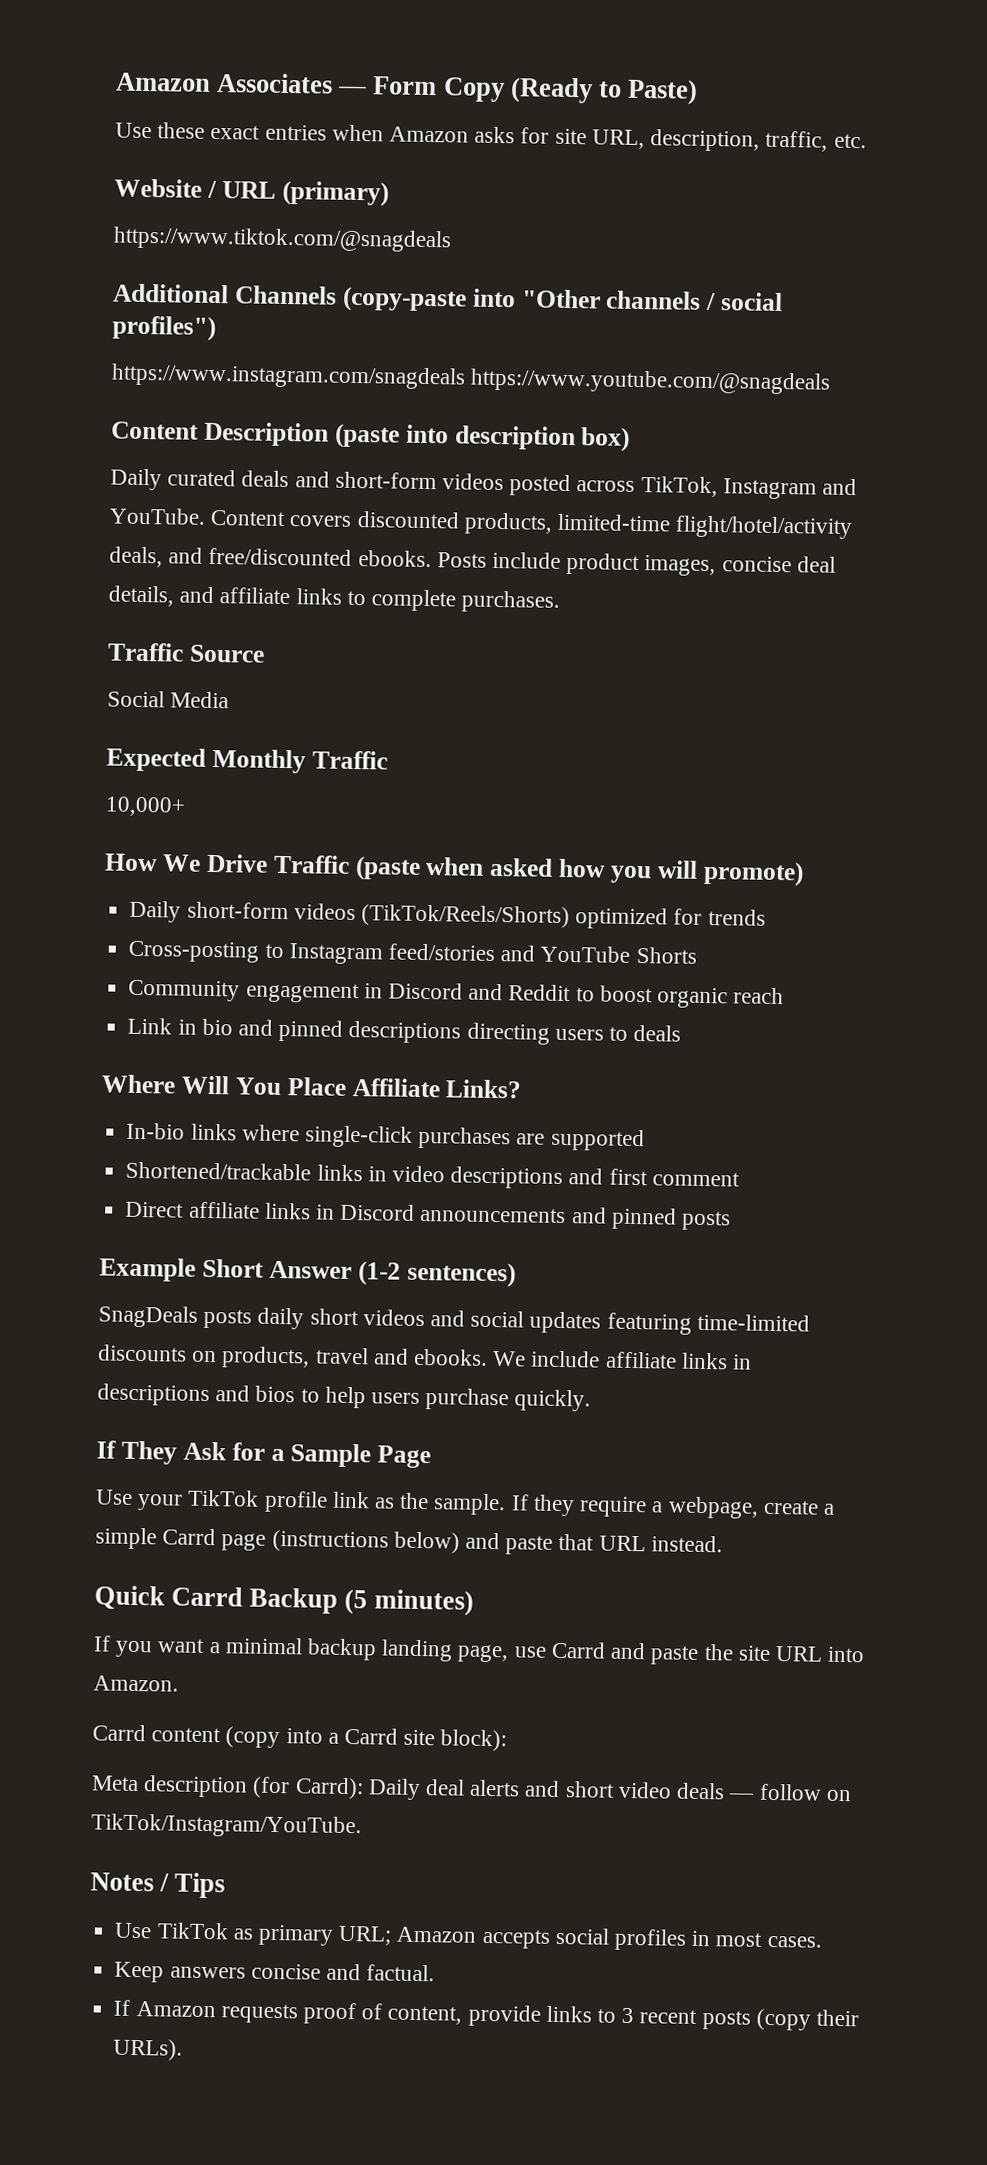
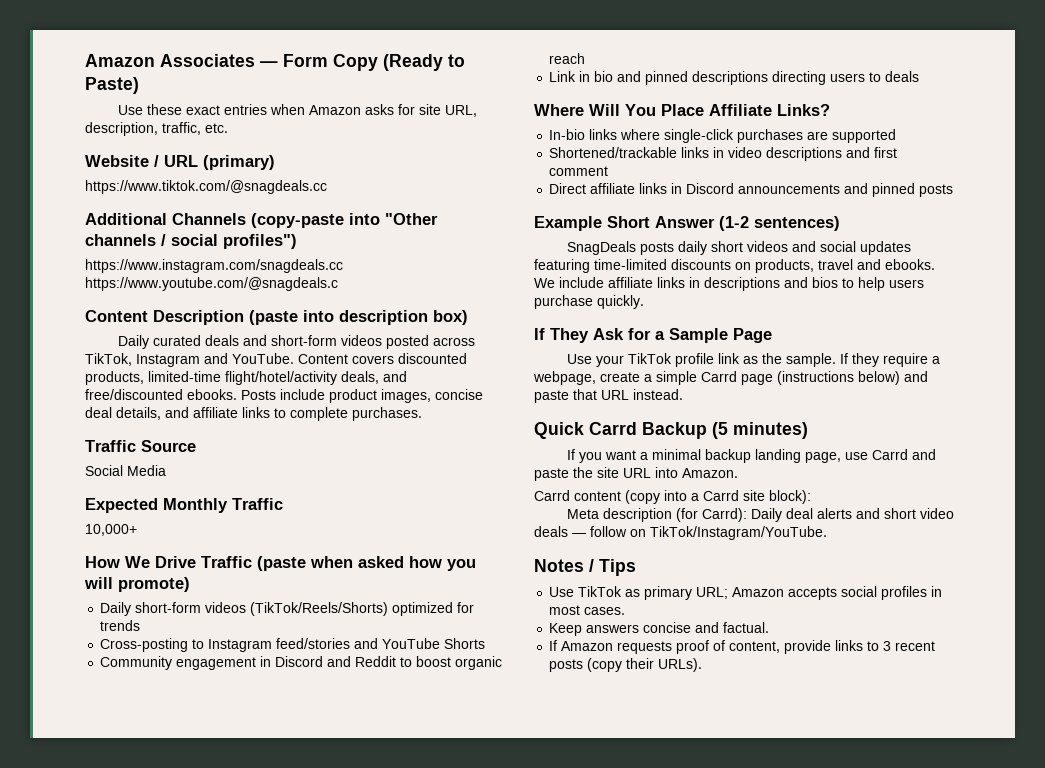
[113,226,452,253] https://www.tiktok.com/@snagdeals -> [85,180,327,194] https://www.tiktok.com/@snagdeals.cc
[111,363,832,395] https://www.instagram.com/snagdeals https://www.youtube.com/@snagdeals -> [85,259,343,273] [85,277,338,291] https://www.instagram.com/snagdeals.cc https://www.youtube.com/@snagdeals.c

